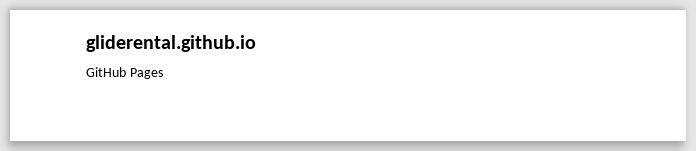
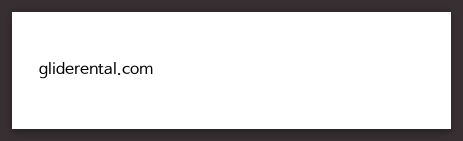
[86,35,256,52] [86,67,163,79] gliderental.github.io // GitHub Pages -> [39,62,153,79] gliderental.com

